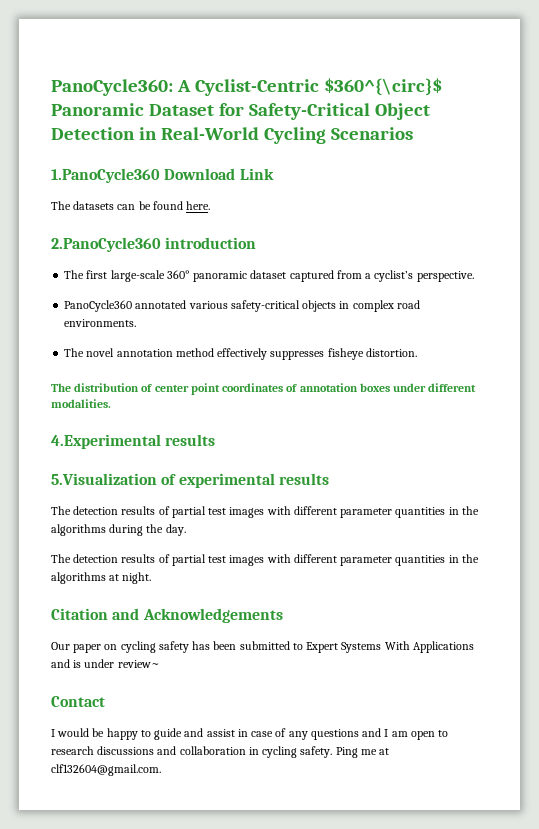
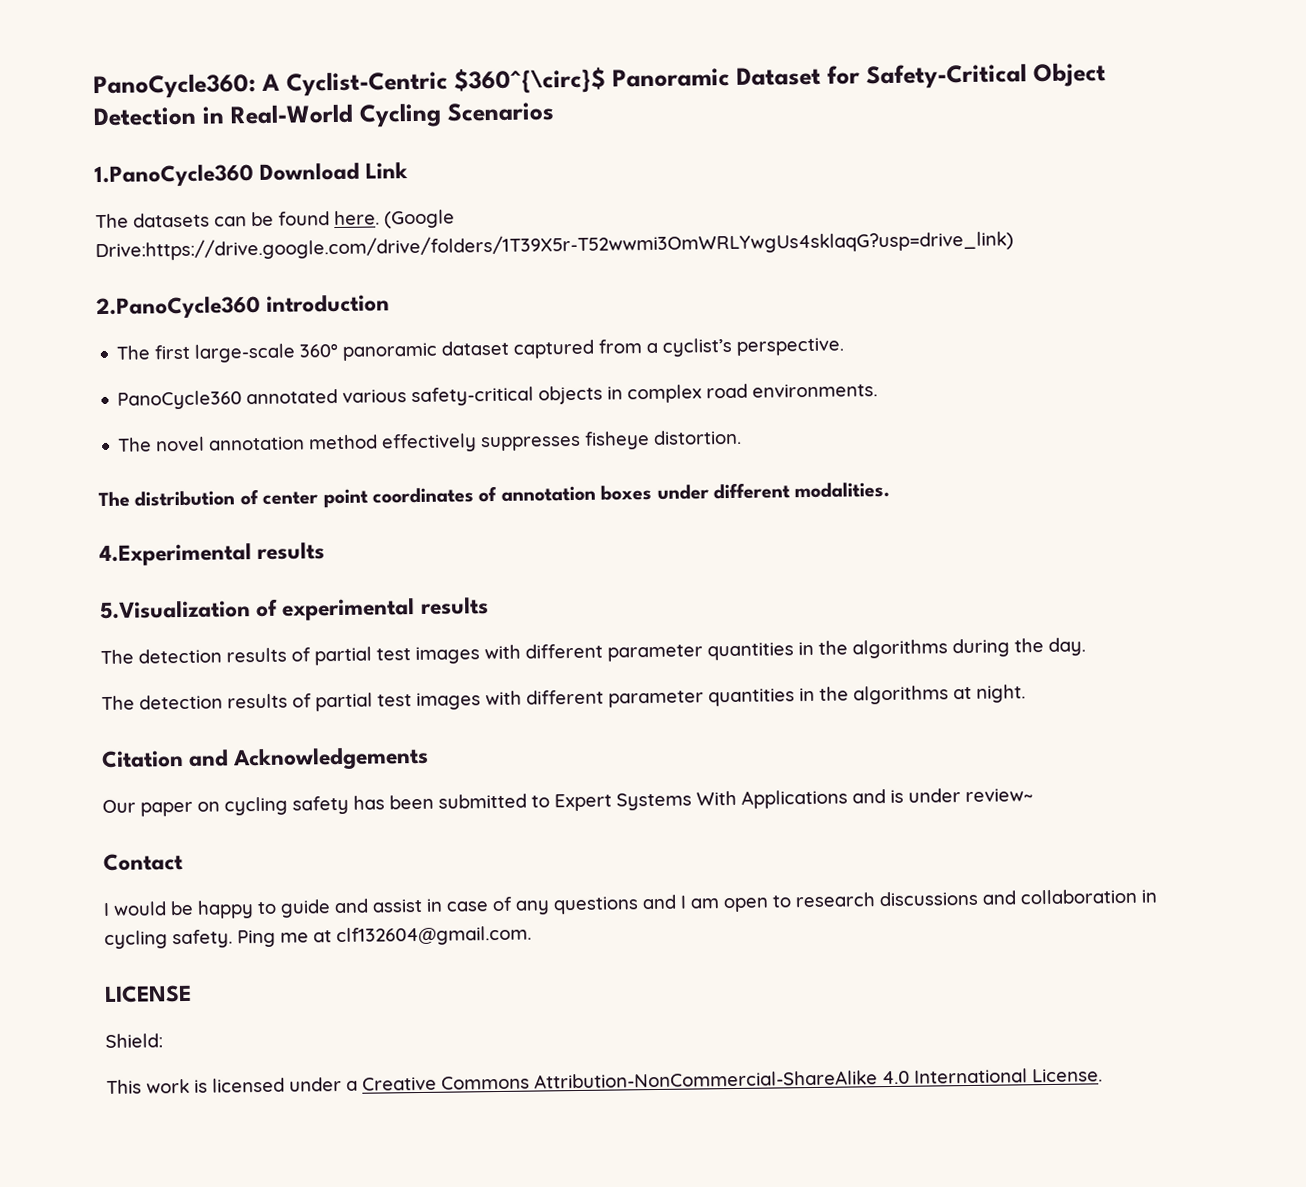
(211, 205) none -> [384,209,455,229] [95,229,1014,262] (Google Drive:https://drive.google.com/drive/folders/1T39X5r-T52wwmi3OmWRLYwgUs4sklaqG?usp=drive_link)
(161, 770) none -> [104,984,192,1004] [105,1033,163,1049] [106,1068,1103,1095] // LICENSE // Shield: // This work is licensed under a Creative Commons Attribution-NonCommercial-ShareAlike 4.0 International License.

